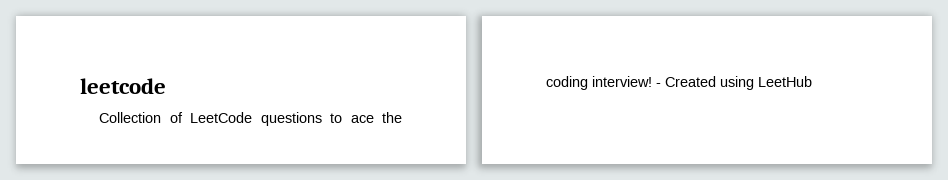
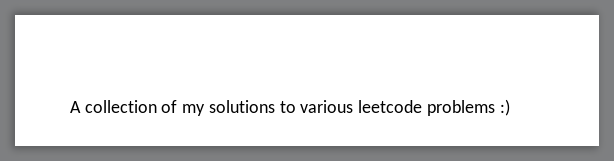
[80,78,166,94] [99,112,402,126] [546,76,812,90] leetcode // Collection of LeetCode questions to ace the coding interview! - Created using LeetHub -> [70,99,510,116] A collection of my solutions to various leetcode problems :)

